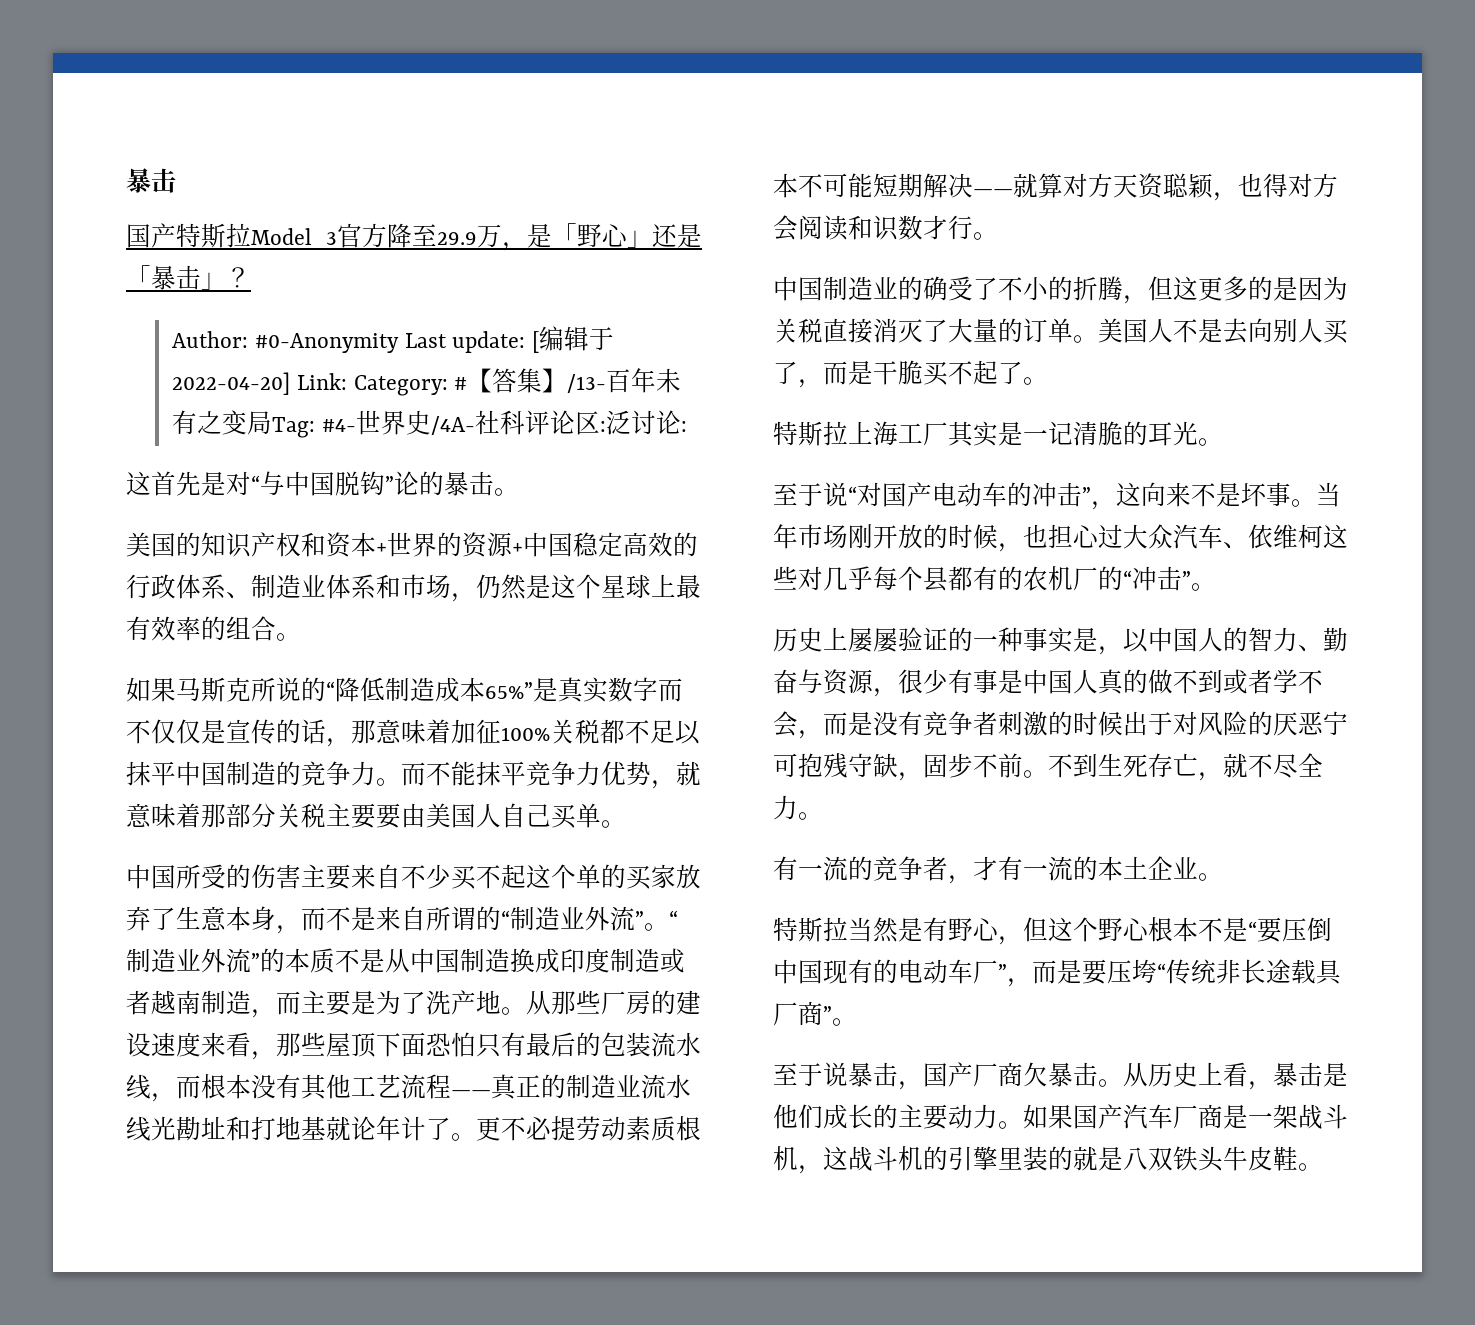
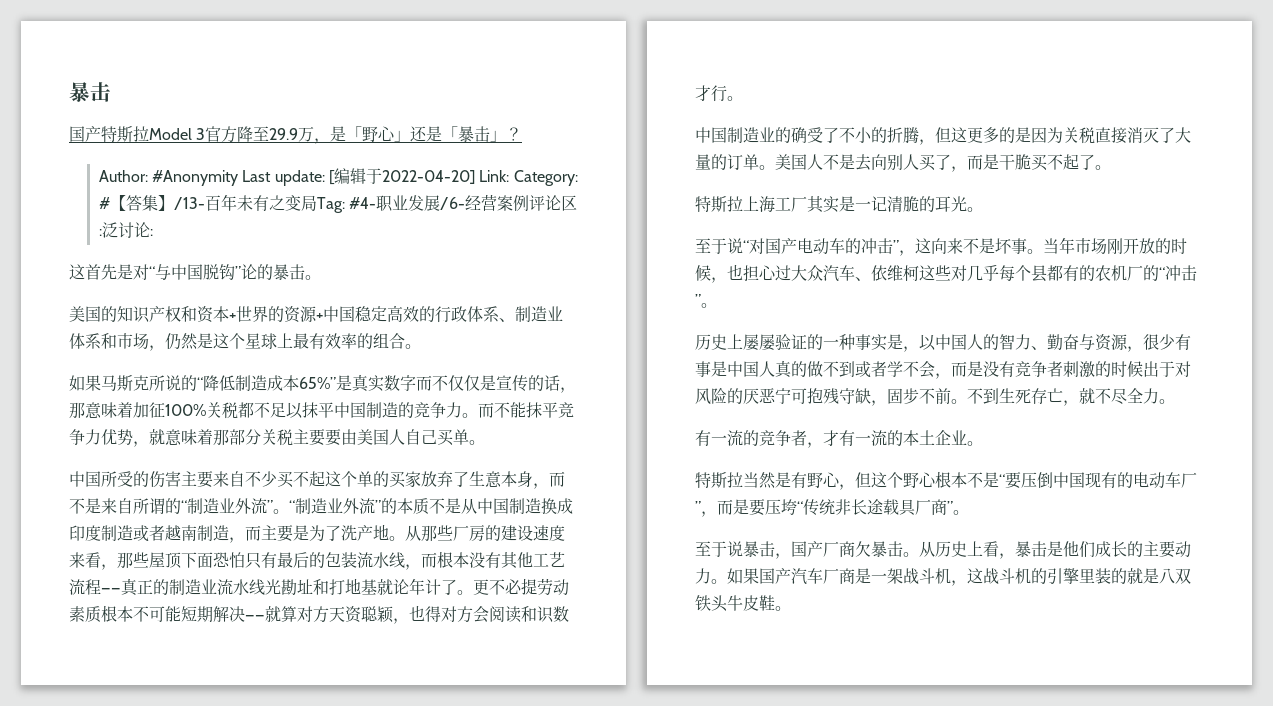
[255,333,400,353] #0-Anonymity -> [151,170,238,186] #Anonymity
[356,410,526,435] 世界史/4A-社科 -> [375,194,529,212] 职业发展/6-经营案例

